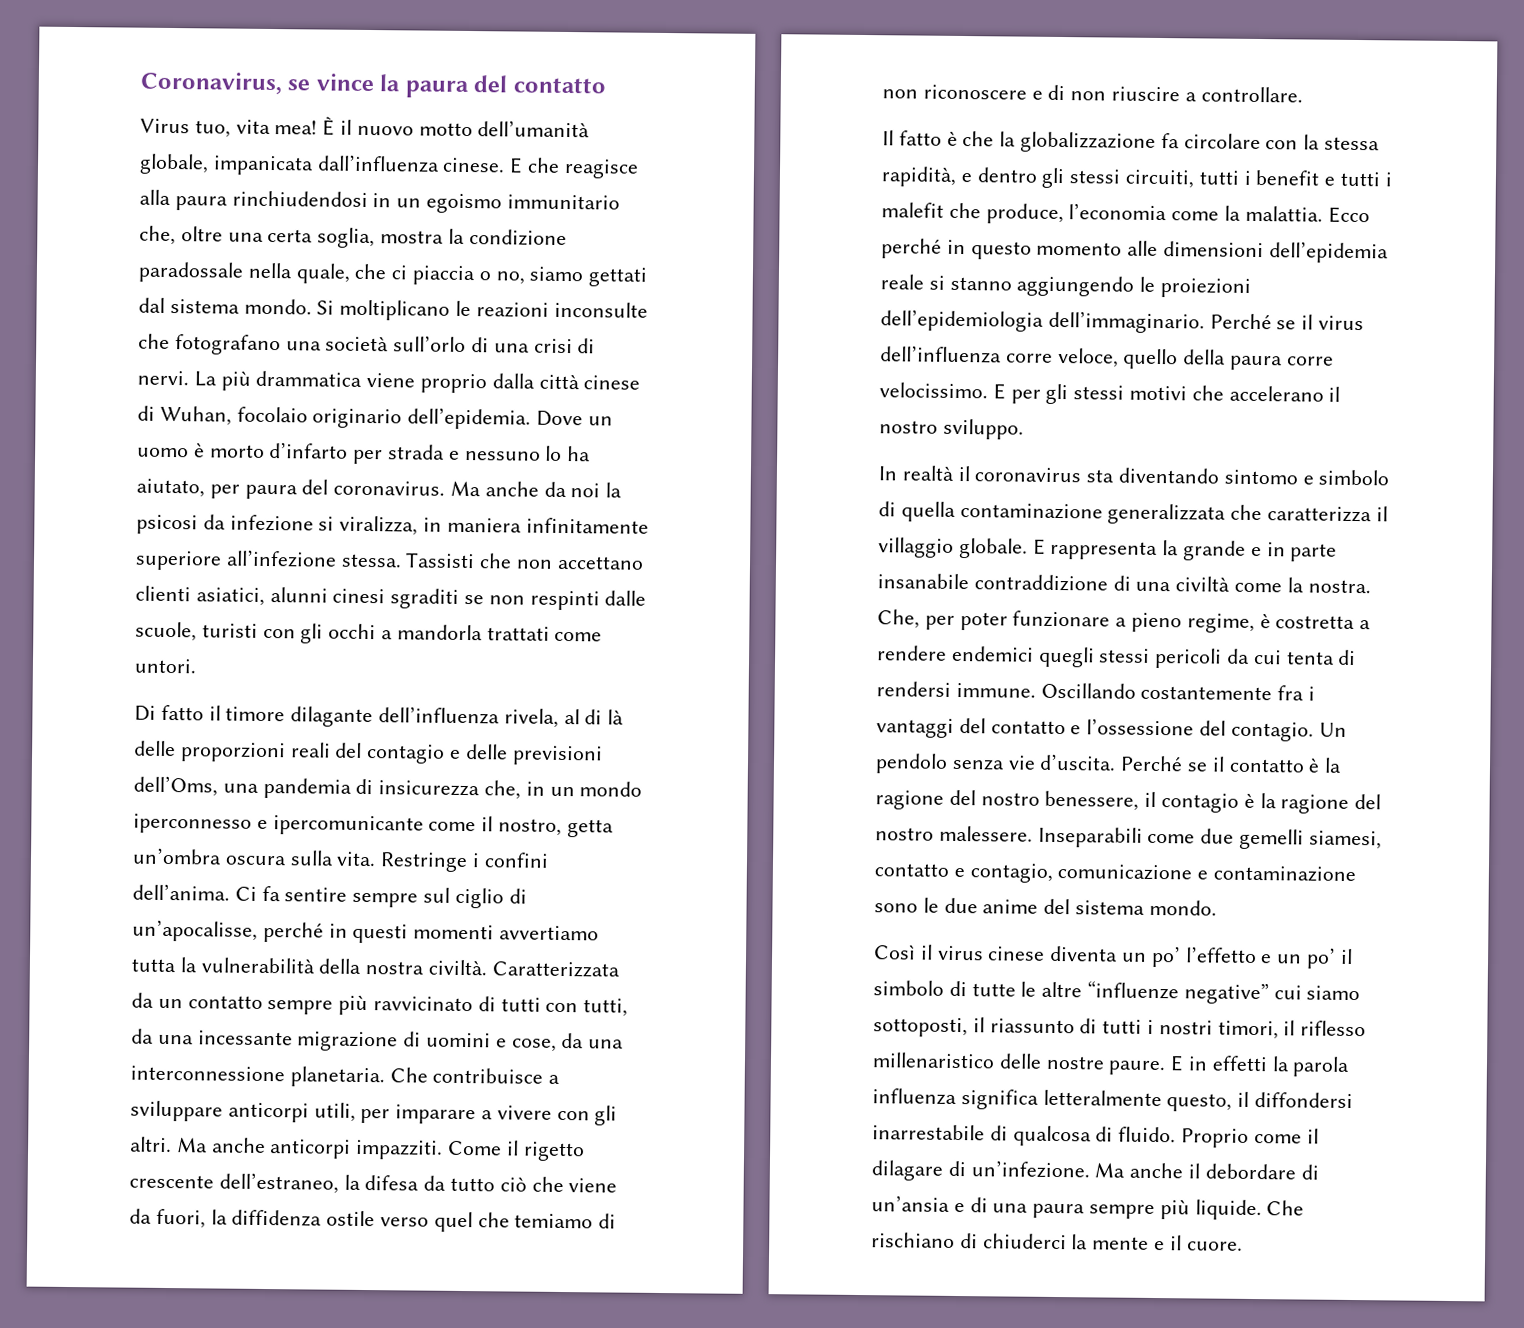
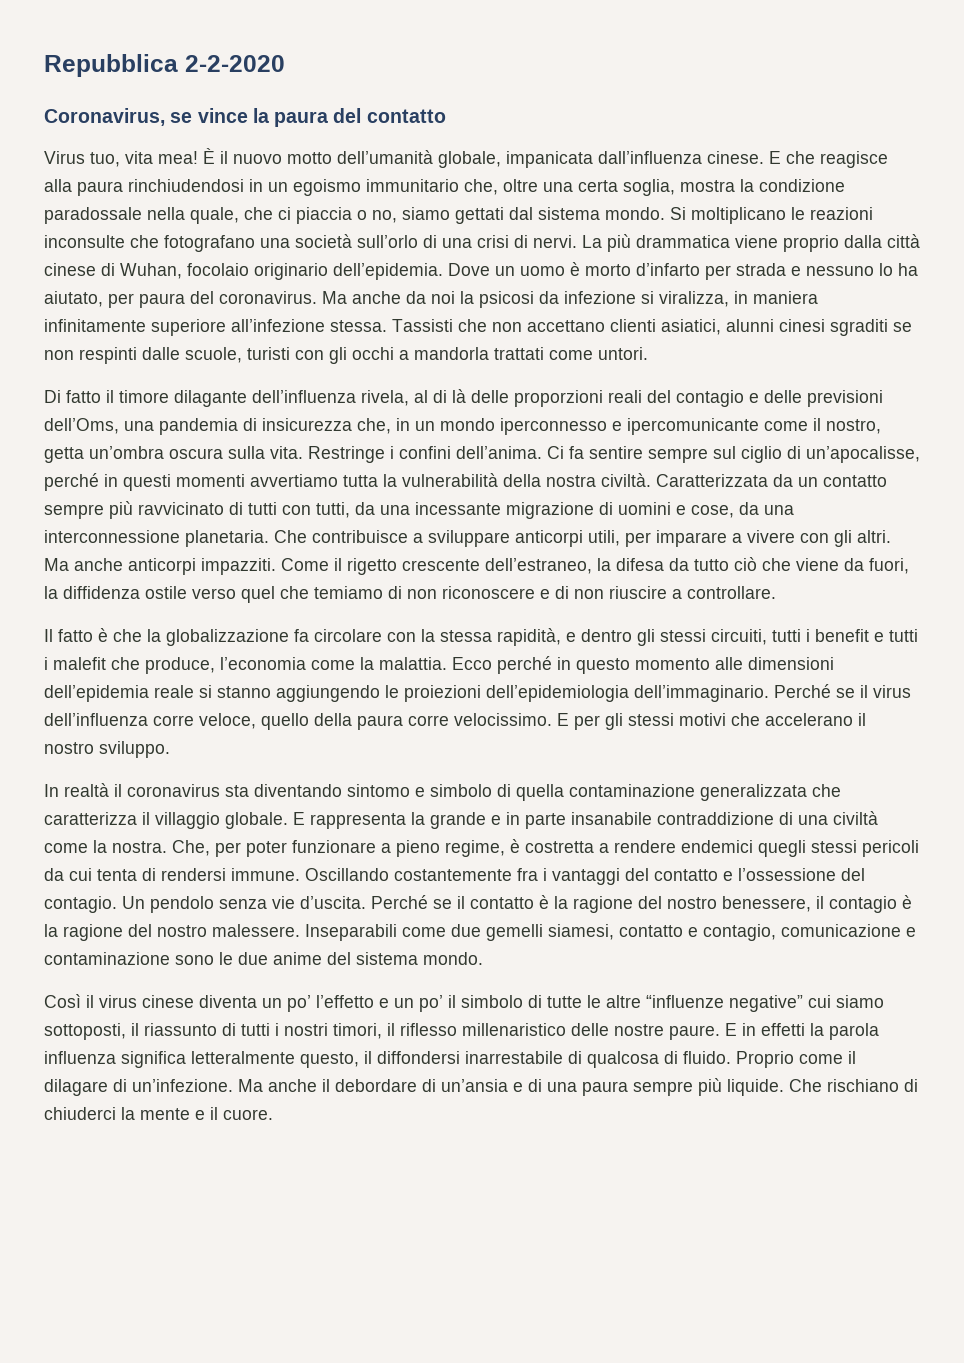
(140, 83) none -> [44,54,285,77] Repubblica 2-2-2020 //

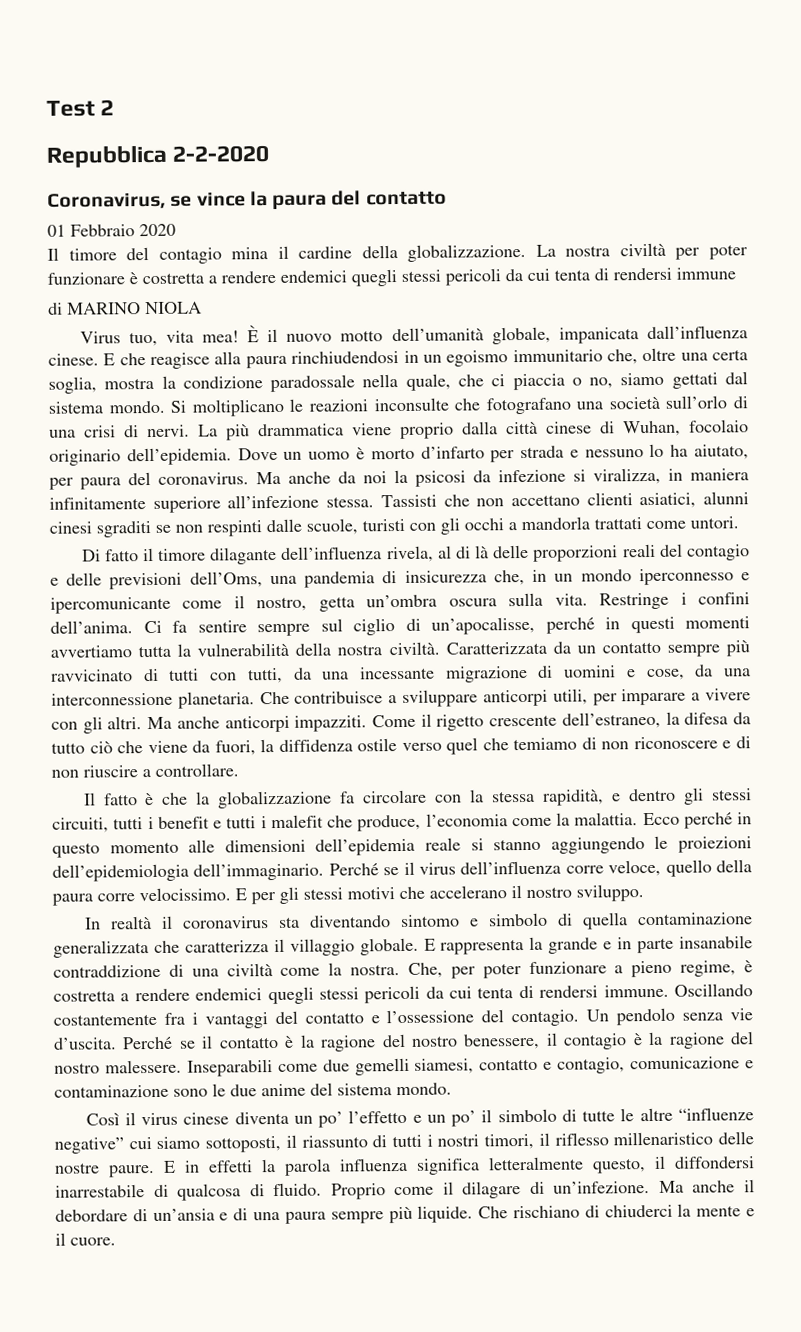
(44, 65) none -> [46,99,115,117] Test 2 //
(446, 116) none -> [47,223,176,237] [47,242,749,264] [47,267,736,287] [48,301,202,315] // 01 Febbraio 2020 // Il timore del contagio mina il cardine della globalizzazione. La nostra civiltà per poter funzionare è costretta a rendere endemici quegli stessi pericoli da cui tenta di rendersi immune // di MARINO NIOLA

